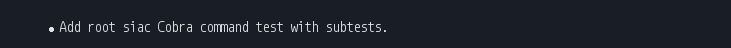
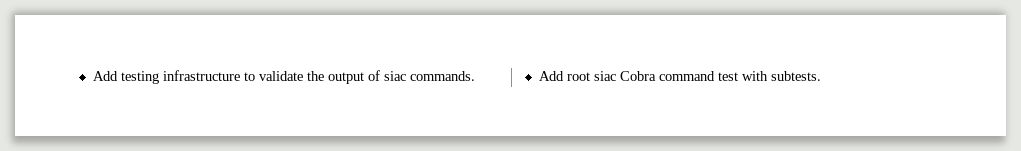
[59,21,81,32] Add -> [92,70,475,84] [538,71,564,81] Add testing infrastructure to validate the output of siac commands. // Add

